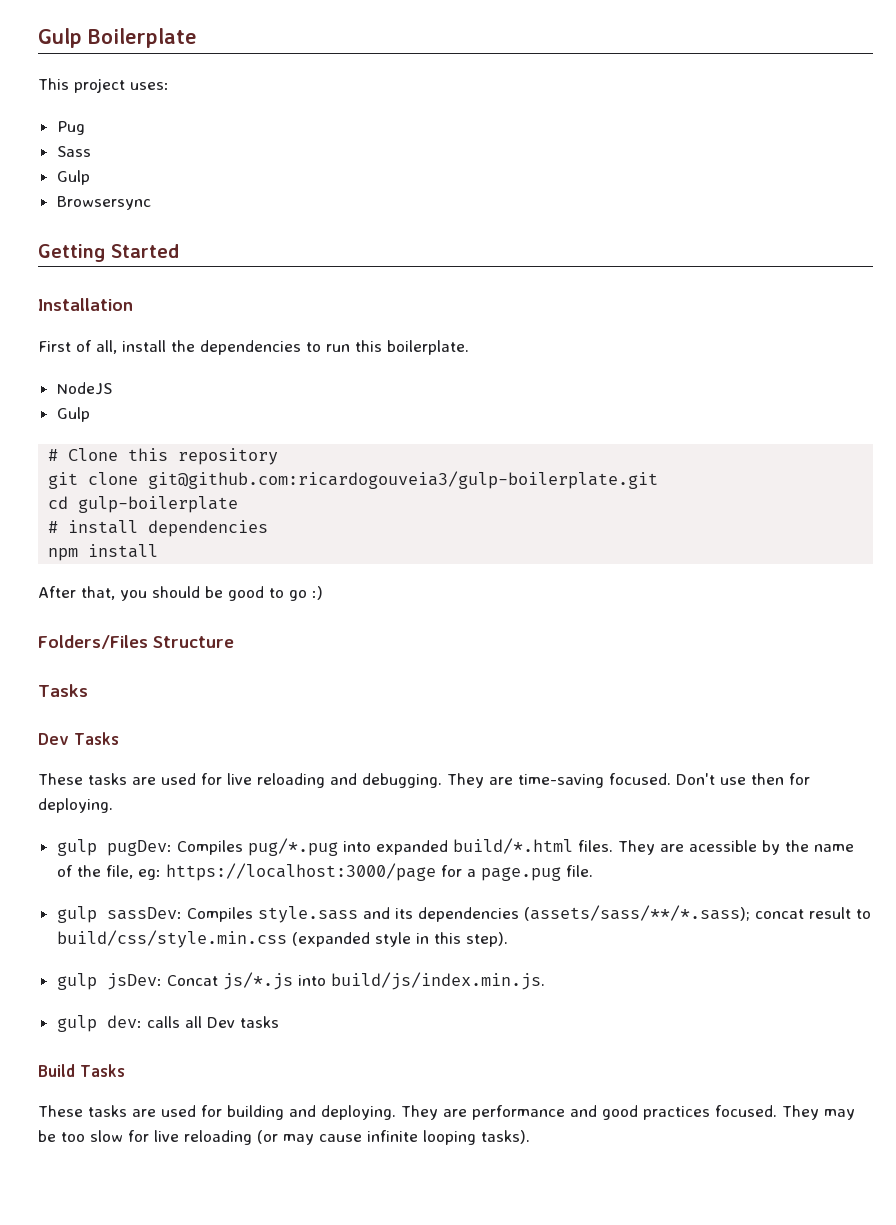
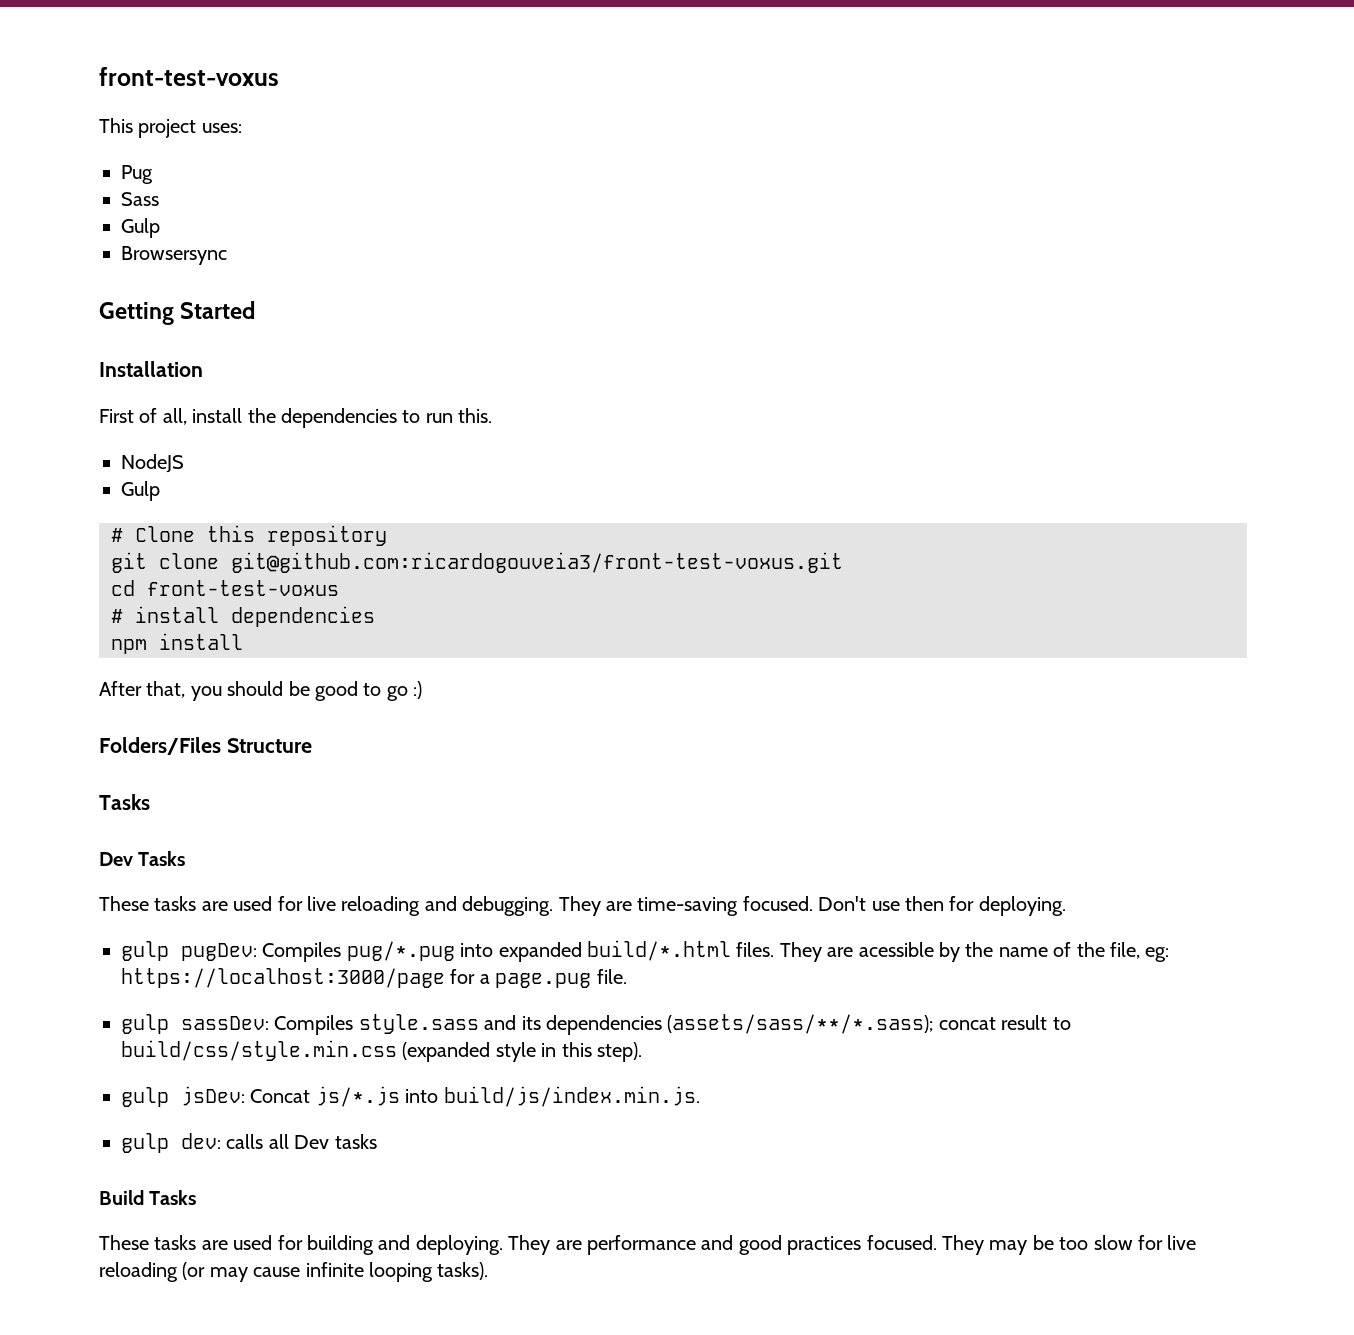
[38,28,197,48] Gulp Boilerplate -> [99,67,279,86] front-test-voxus
[355,340,469,355] this boilerplate. -> [458,408,493,423] this.
[148,471,659,489] git@github.com:ricardogouveia3/gulp-boilerplate.git -> [231,552,843,573] git@github.com:ricardogouveia3/front-test-voxus.git
[78,496,239,513] gulp-boilerplate -> [147,580,339,596] front-test-voxus

